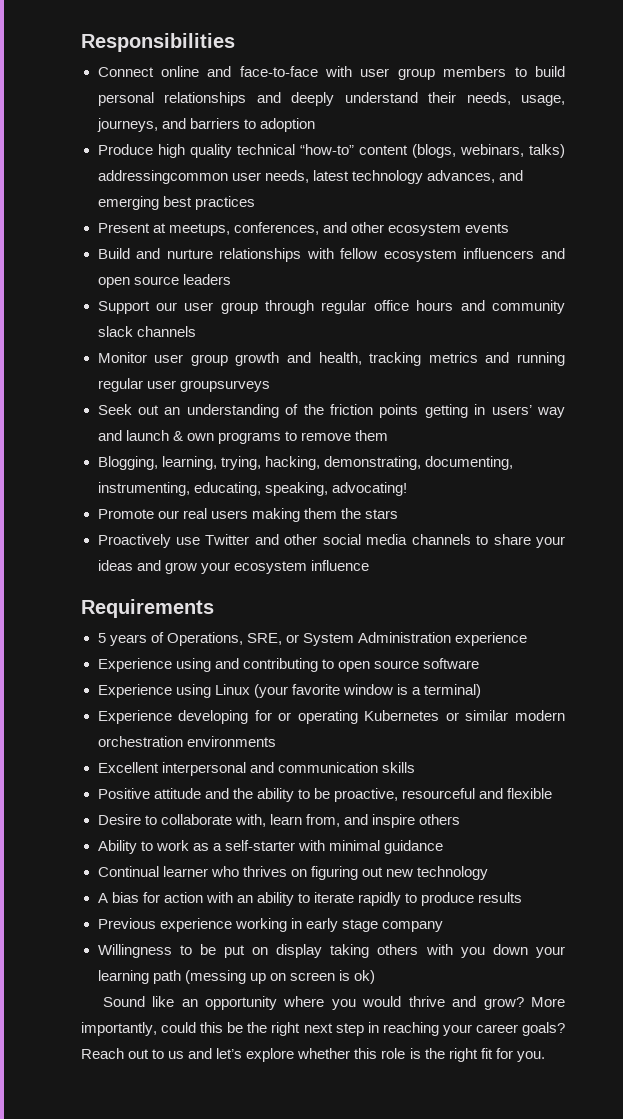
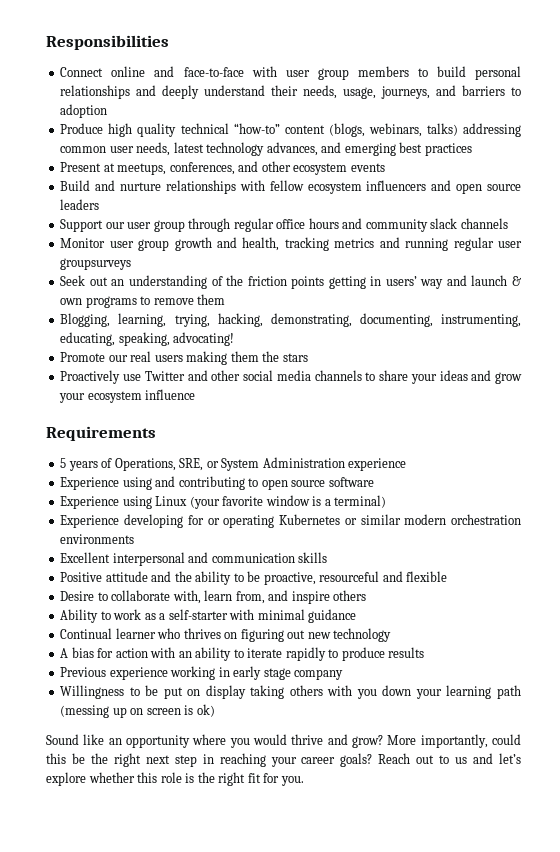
[97,170,228,184] addressingcommon -> [463,123,521,137] [60,146,107,153] addressing common

